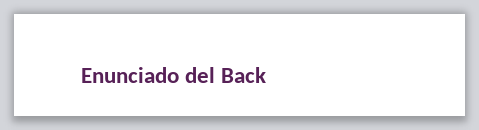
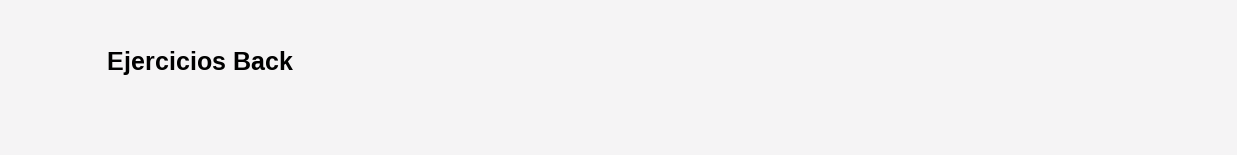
[81,67,216,83] Enunciado del -> [107,51,226,75] Ejercicios

